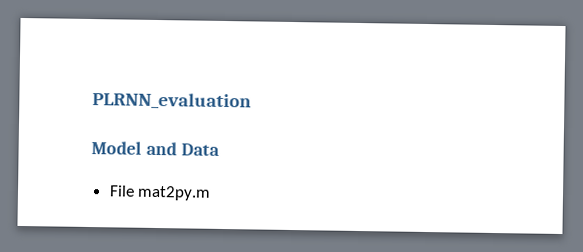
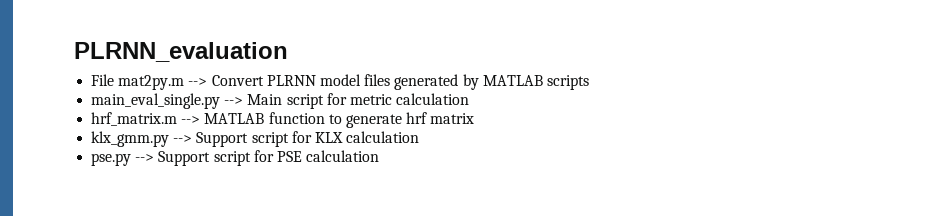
[91,141,220,156] // Model and Data -> (288, 52) none
(212, 193) none -> [188,74,589,90] [91,93,470,109] [91,112,475,128] [91,131,420,147] [91,150,380,166] --> Convert PLRNN model files generated by MATLAB scripts // main_eval_single.py --> Main script for metric calculation // hrf_matrix.m --> MATLAB function to generate hrf matrix // klx_gmm.py --> Support script for KLX calculation // pse.py --> Support script for PSE calculation

